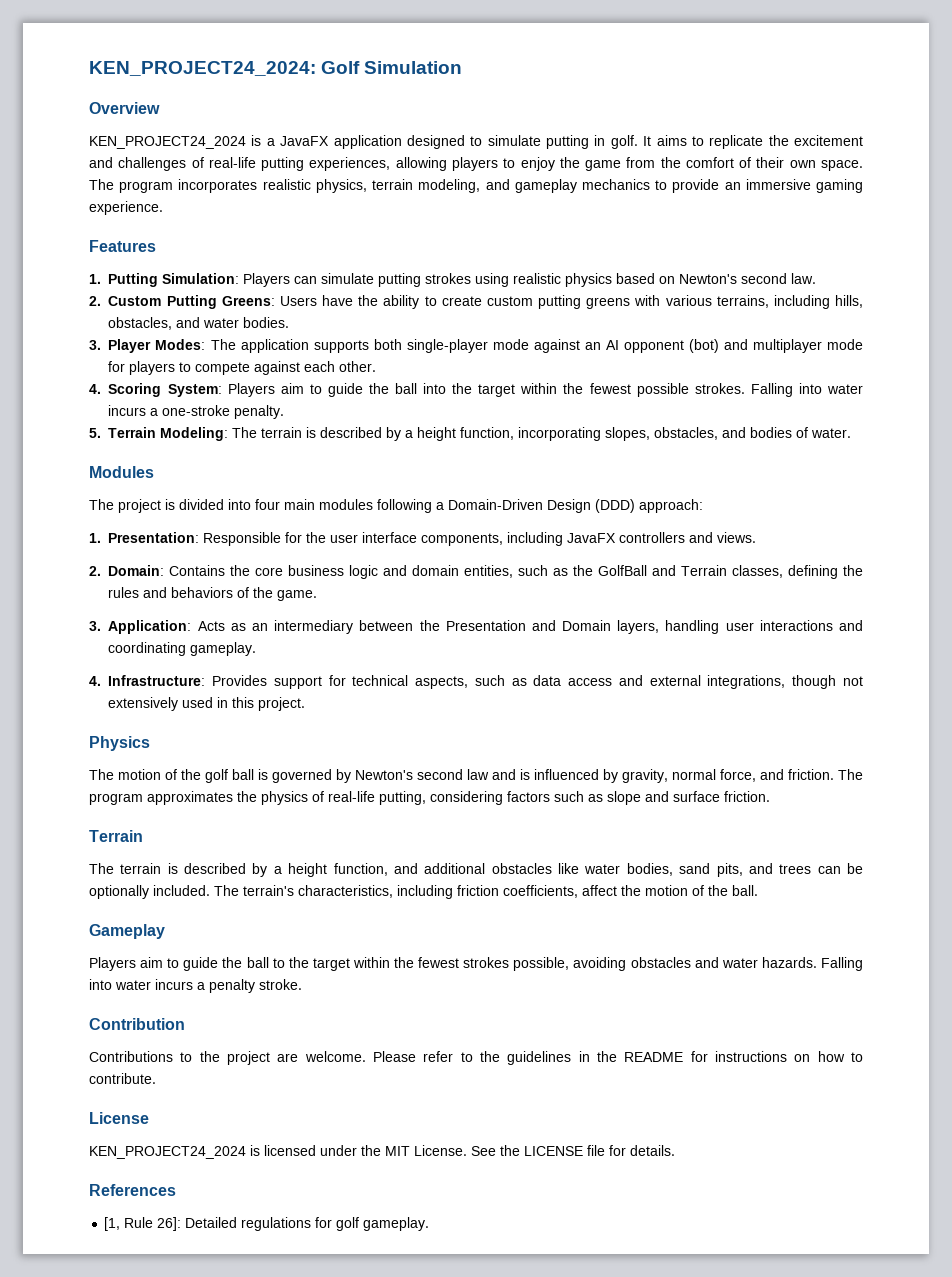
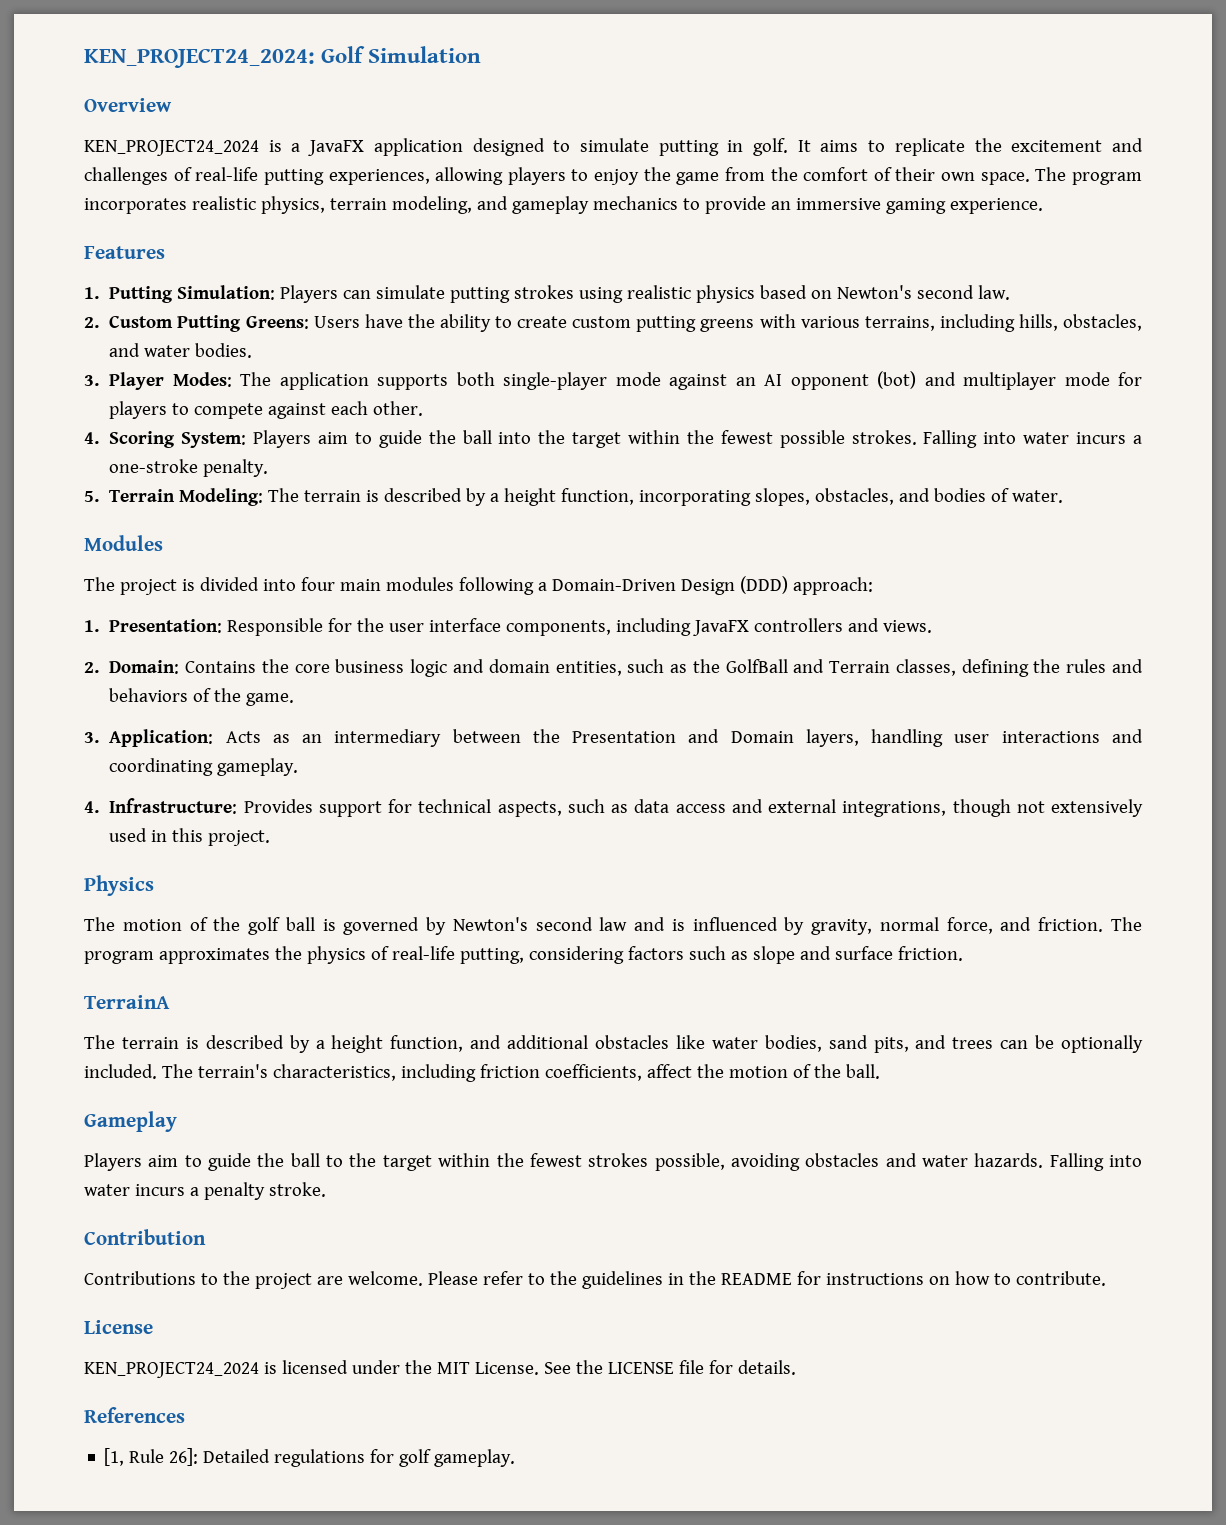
[89,830,143,842] Terrain -> [84,995,170,1009] TerrainA

